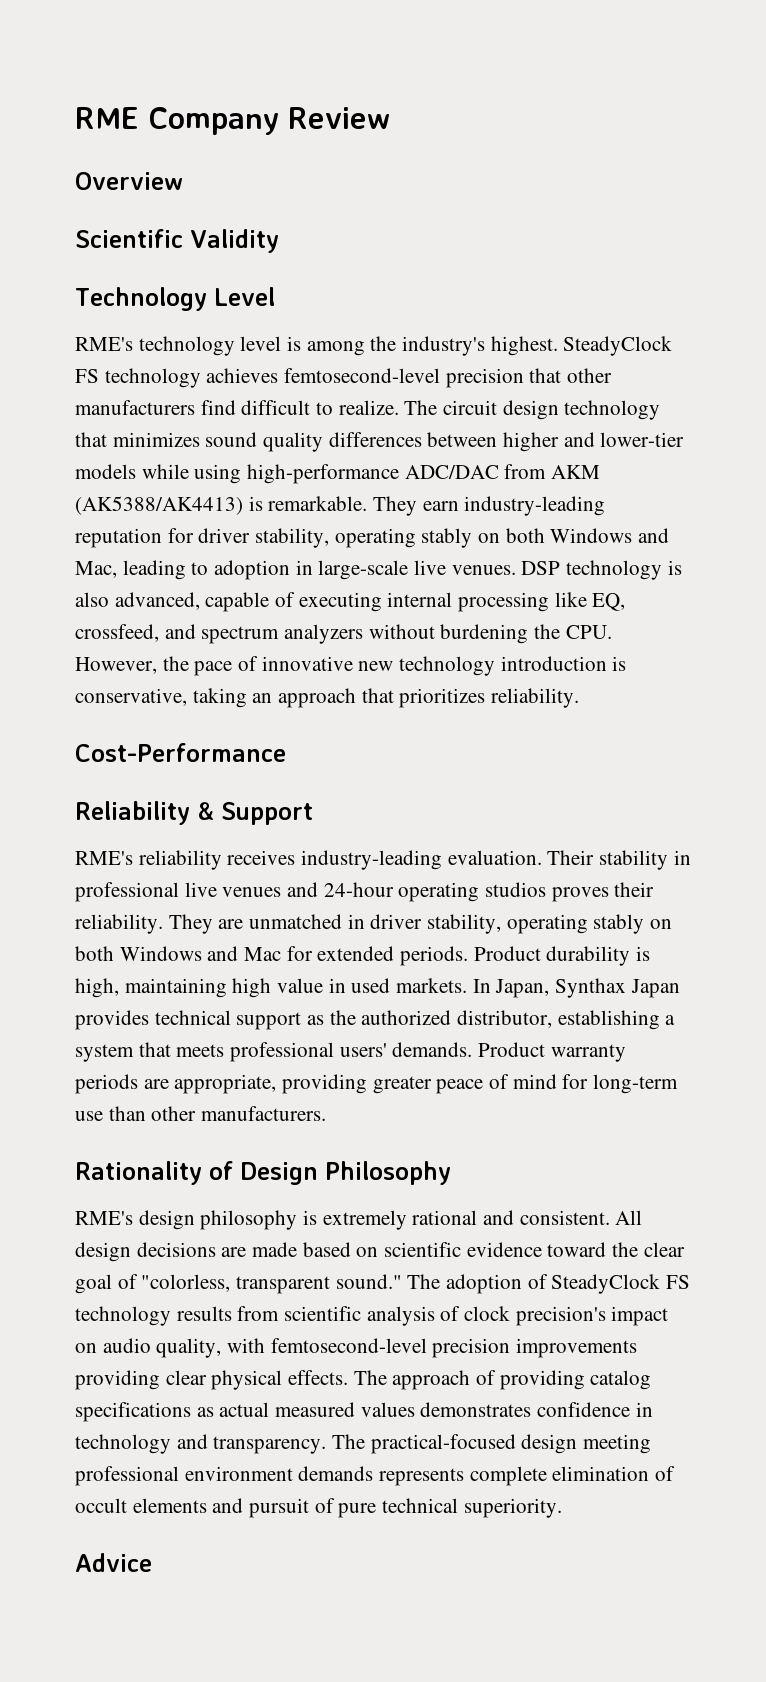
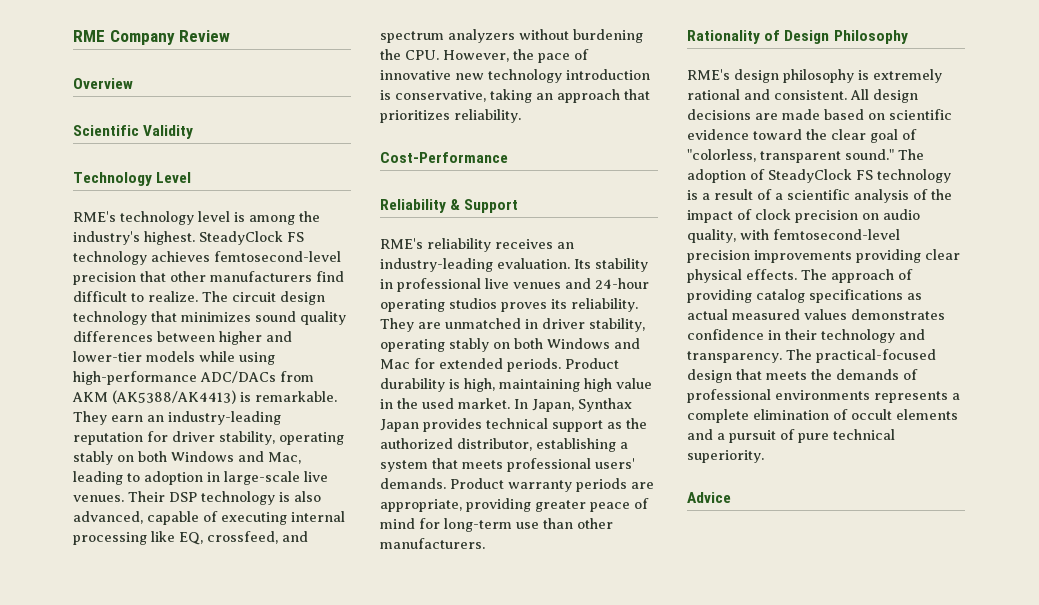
[404,465,499,479] ADC/DAC -> [200,371,276,383] ADC/DACs
(459, 506) none -> [147,415,164,422] an
(516, 570) none -> [128,491,165,502] Their
(296, 857) none -> [557,242,574,249] an
[547,850,595,865] Their -> [574,259,591,269] Its
[614,882,655,897] their -> [551,299,567,309] its
[351,978,468,993] used markets. -> [397,398,510,409] the used market.
[176,1306,669,1326] results from scientific analysis of clock precision's impact -> [687,189,952,203] [687,209,858,223] is a result of a scientific analysis of the impact of clock precision
(653, 1409) none -> [785,329,817,340] their
[583,1434,652,1454] [75,1466,465,1486] meeting professional environment demands represents -> [736,369,918,380] [687,389,960,403] that meets the demands of professional environments represents a
(244, 1505) none -> [717,433,725,440] a

